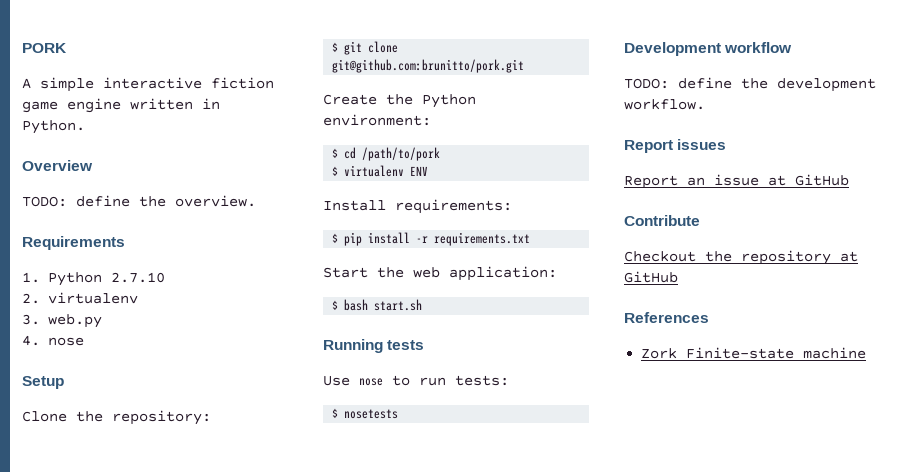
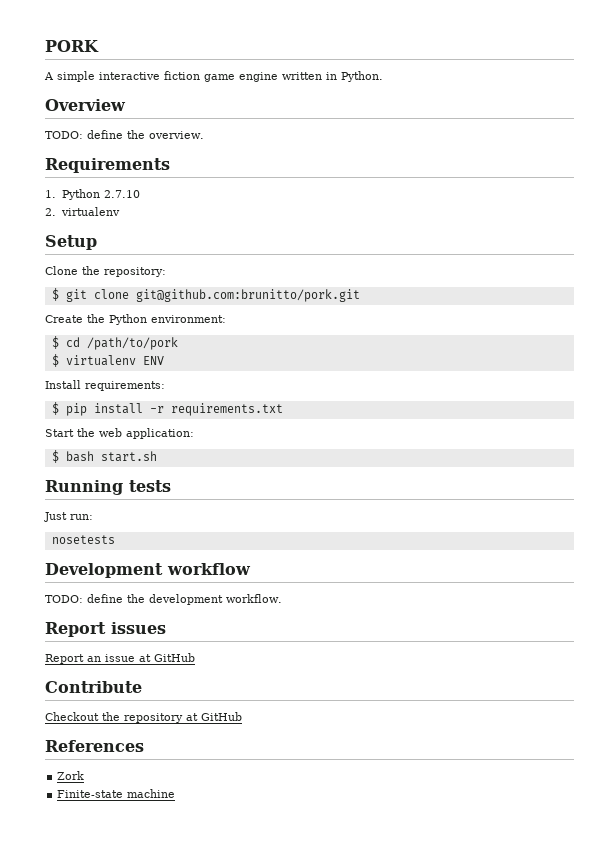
[22,314,102,328] [22,335,84,346] // 3. web.py // 4. nose -> (120, 211) none
[323,375,509,386] [332,408,339,418] Use nose to run tests: // $ -> [44,512,93,522] Just run: //
(678, 353) none -> (85, 775) //

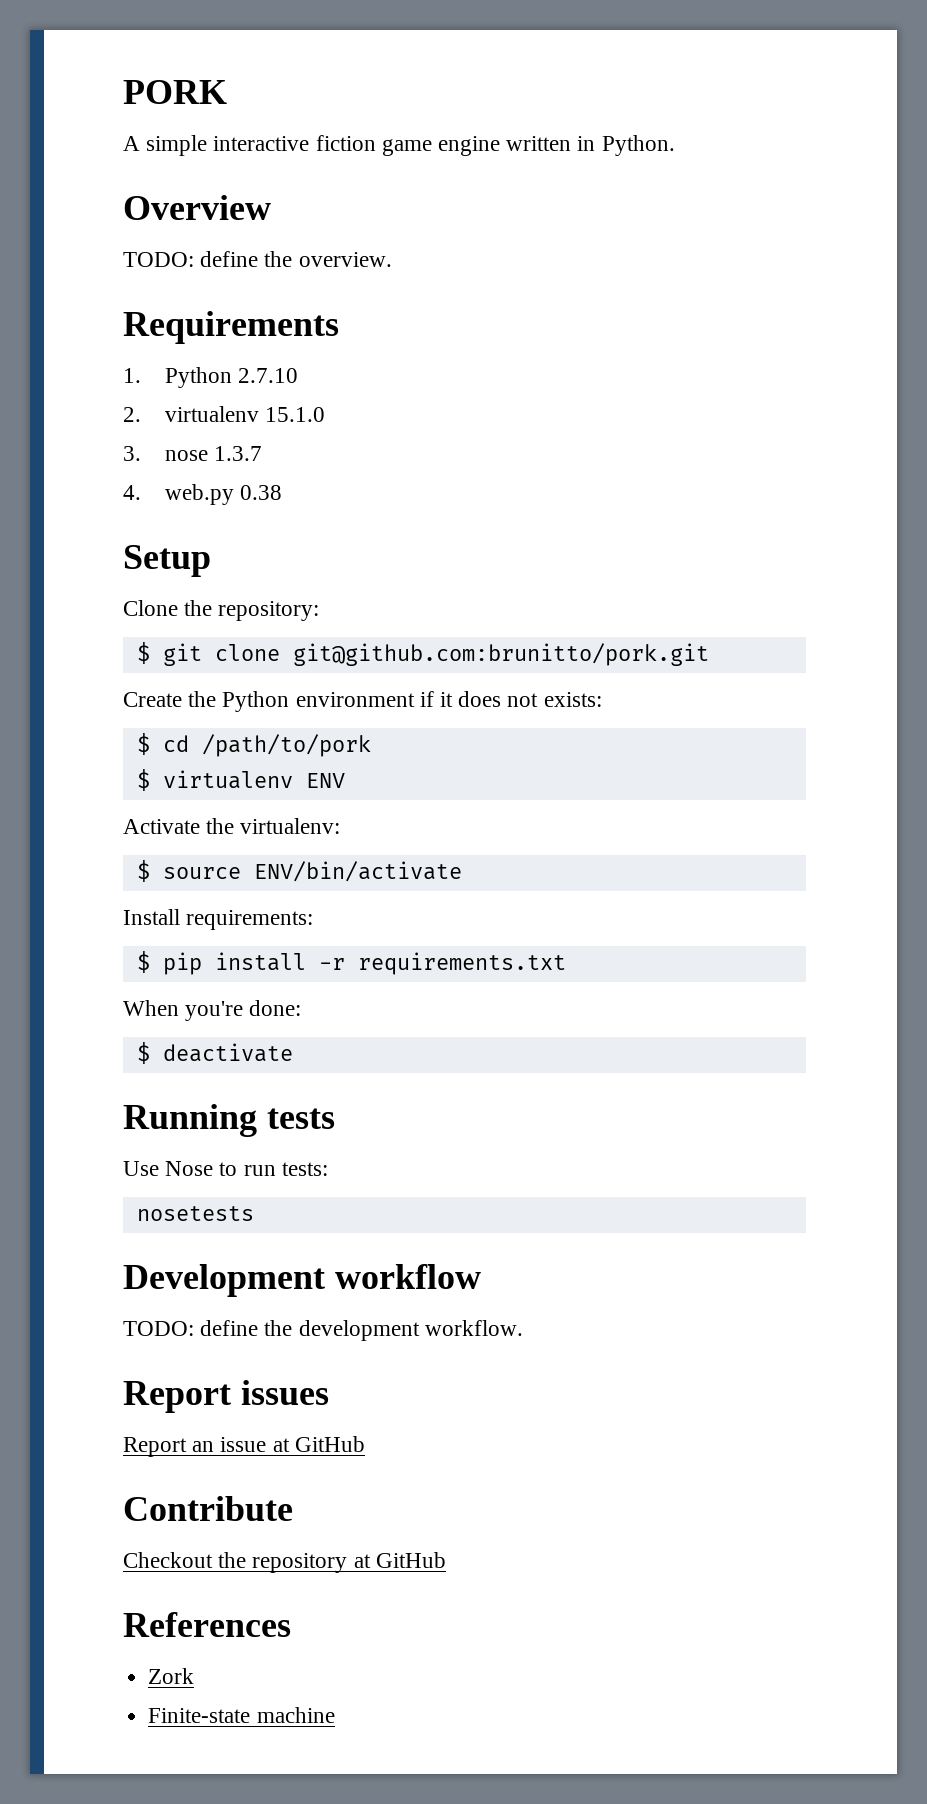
(120, 211) none -> [265,407,326,422] [123,446,263,461] [123,484,283,505] 15.1.0 // 3. nose 1.3.7 // 4. web.py 0.38
[151,315,226,323] environment: -> [295,691,602,707] environment if it does not exists:
(164, 360) none -> [123,818,341,834] [136,860,462,882] // Activate the virtualenv: // $ source ENV/bin/activate
[45,428,194,439] [51,450,157,463] Start the web application: // $ bash start.sh -> [123,1000,302,1021] [136,1042,293,1064] When you're done: // $ deactivate
[44,512,93,522] Just run: -> [123,1161,328,1176] Use Nose to run tests:

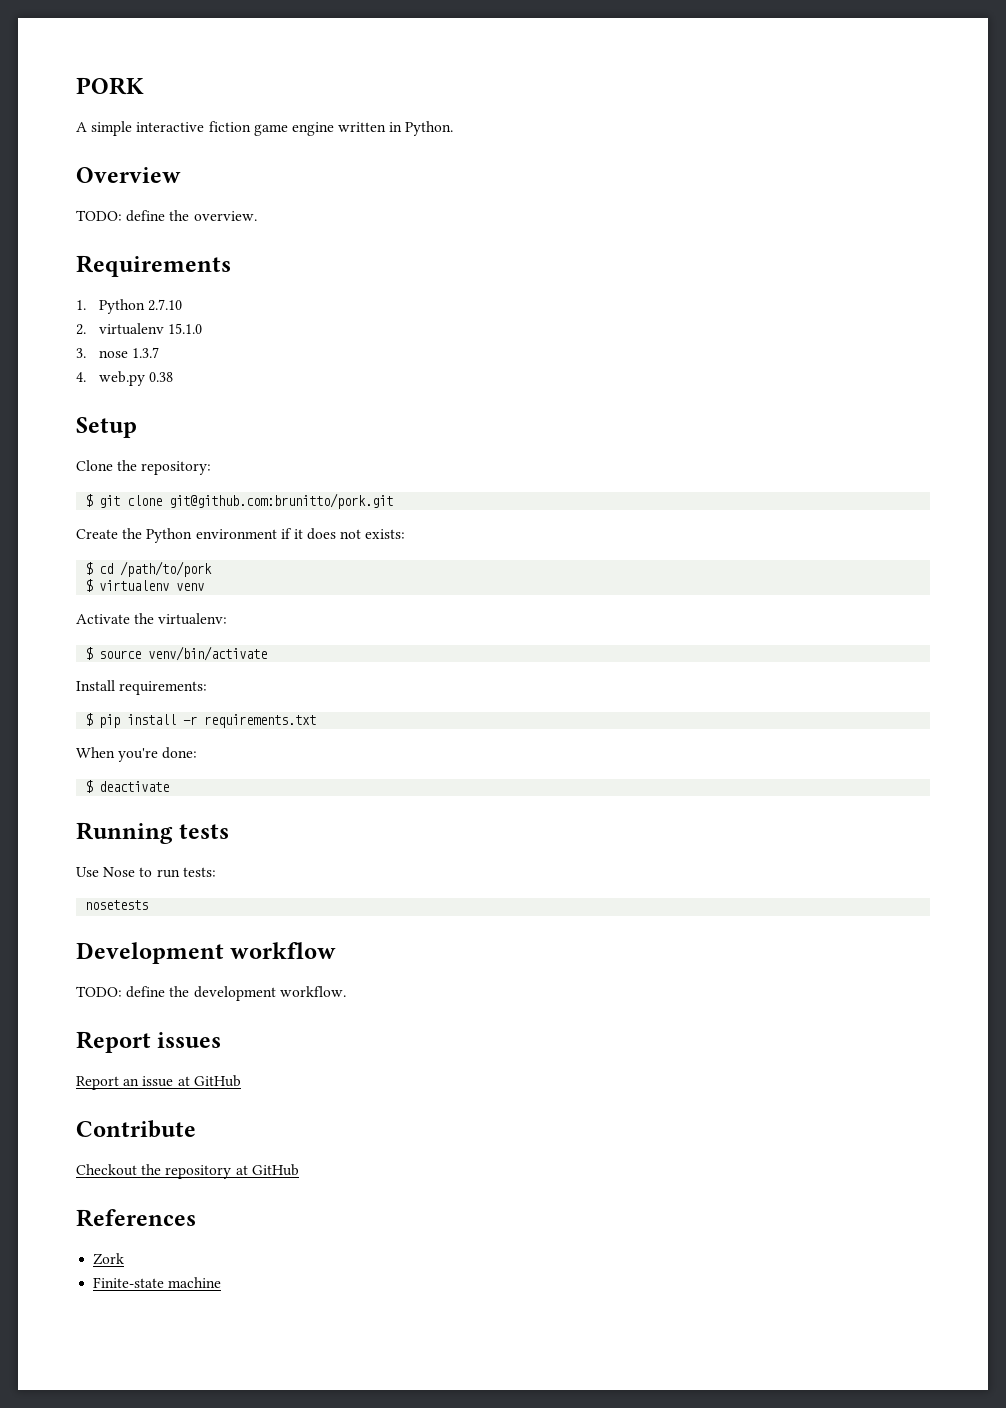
[305,773,345,788] ENV -> [176,583,205,591] venv
[253,861,462,882] ENV/bin/activate -> [148,646,268,661] venv/bin/activate

